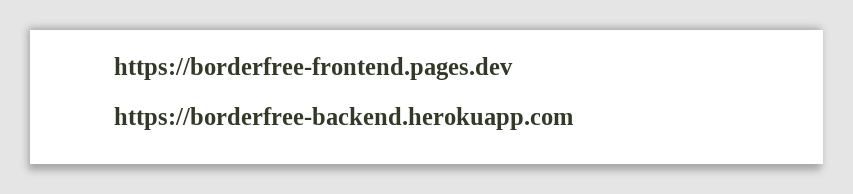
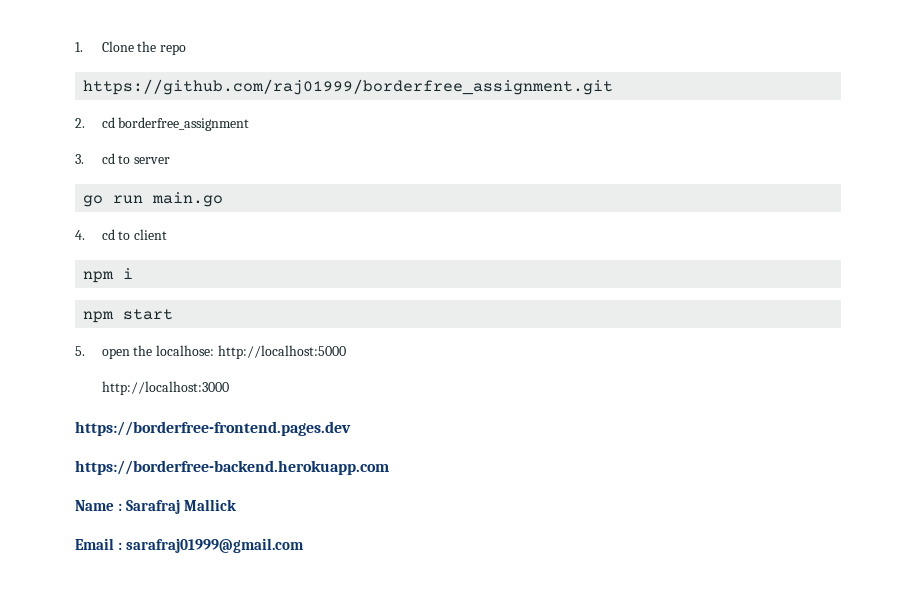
[114,57,513,80] [114,107,573,130] https://borderfree-frontend.pages.dev // https://borderfree-backend.herokuapp.com -> [75,41,187,55] [83,79,614,95] [75,117,250,131] [75,153,171,164] [83,192,224,207] [75,229,168,240] [83,268,134,283] [83,309,174,323] [75,345,347,359] [101,381,229,395] [75,421,351,436] [75,460,389,475] [75,499,236,514] [75,538,304,553] 1. Clone the repo // https://github.com/raj01999/borderfree_assignment.git // 2. cd borderfree_assignment // 3. cd to server // go run main.go // 4. cd to client // npm i // npm start // 5. open the localhose: http://localhost:5000 // http://localhost:3000 // https://borderfree-frontend.pages.dev // https://borderfree-backend.herokuapp.com // Name : Sarafraj Mallick // Email : sarafraj01999@gmail.com

